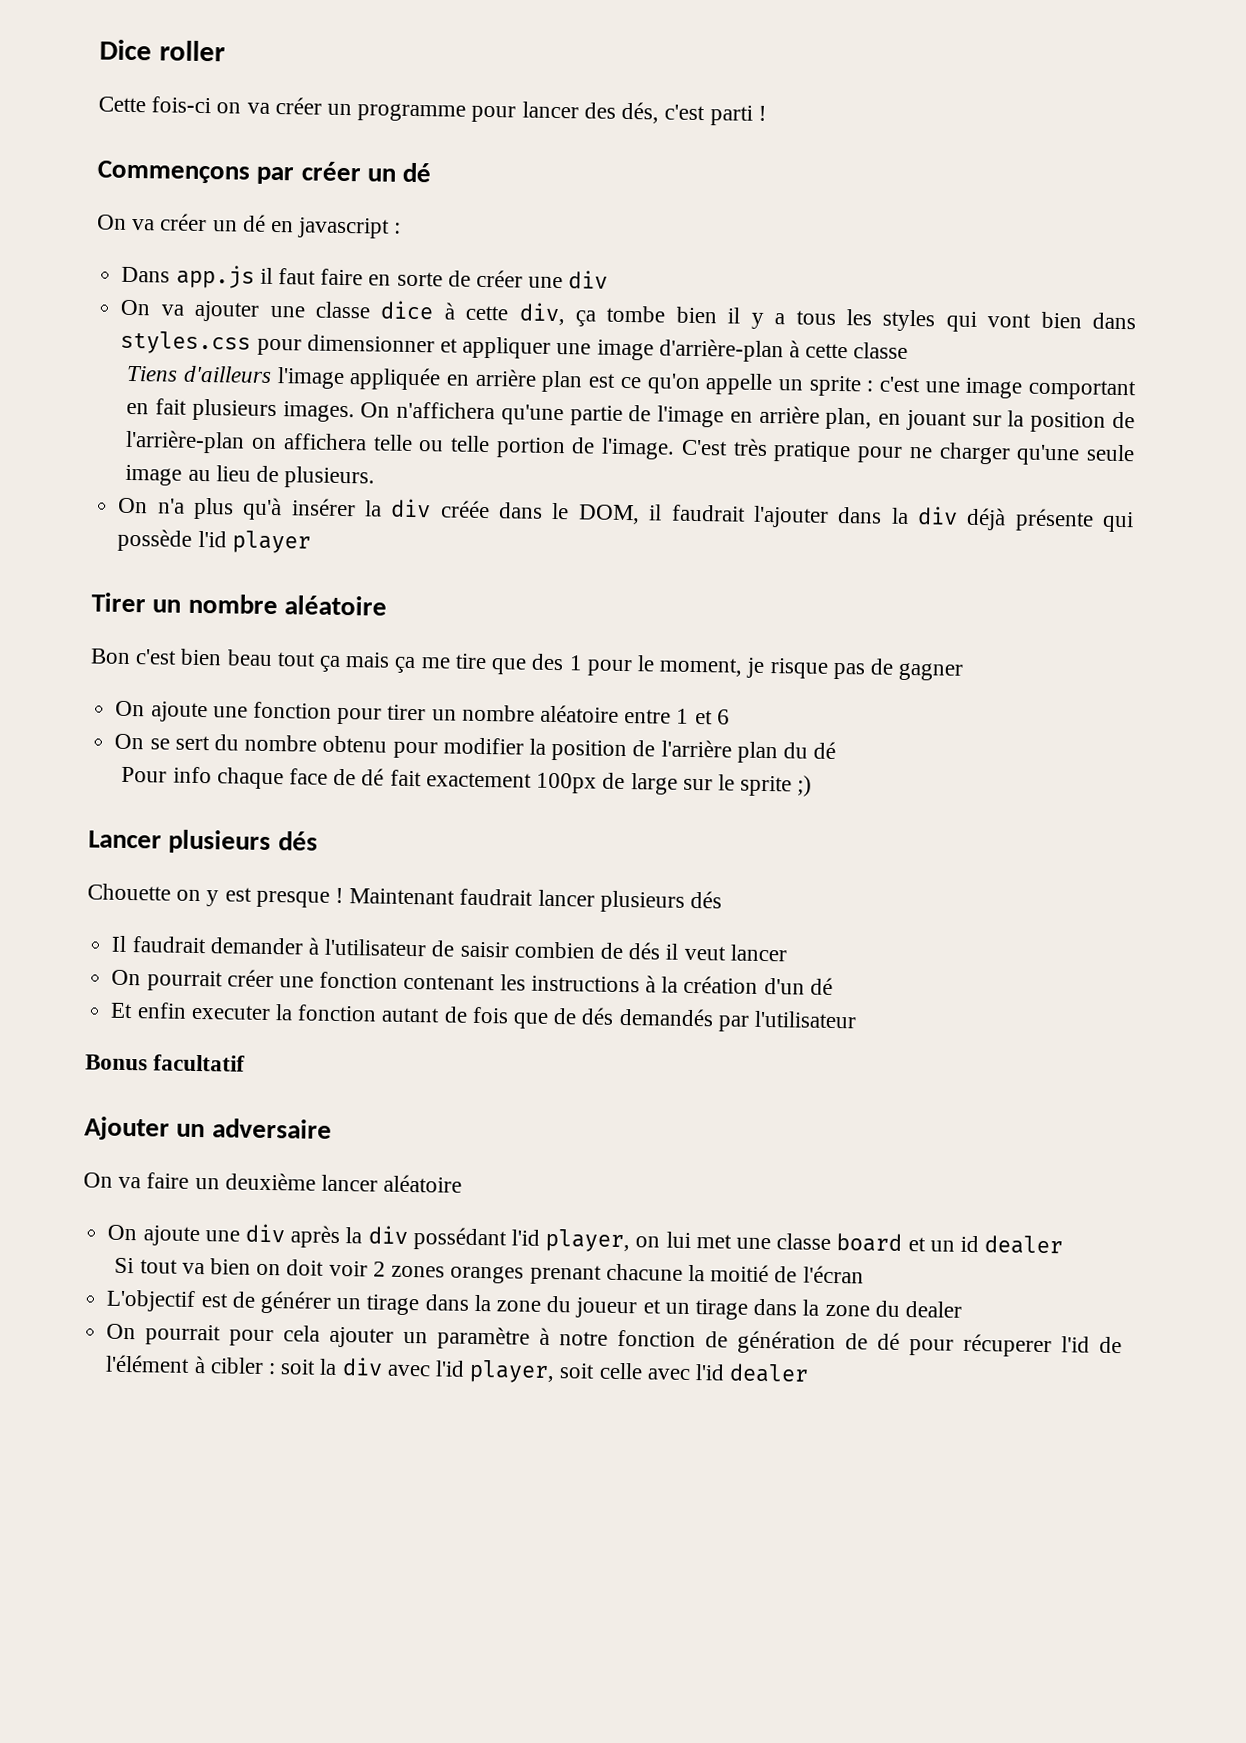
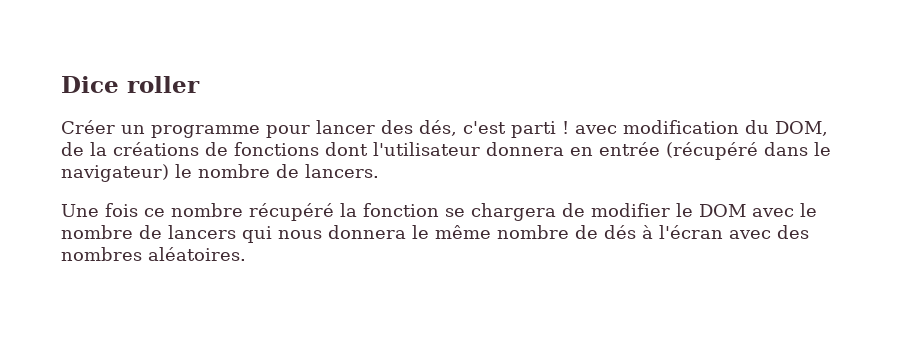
[98,96,322,115] Cette fois-ci on va créer -> [61,120,115,134] Créer
[97,160,432,185] [97,213,402,239] [121,264,609,289] [120,299,1136,332] [120,330,909,363] [126,365,1136,401] [126,398,1135,433] [125,429,1136,466] [125,464,376,489] [118,497,1134,533] [117,528,311,554] [91,592,387,616] [90,648,964,681] [115,700,730,725] [114,733,837,764] [121,766,813,797] [88,829,318,855] [87,883,723,913] [111,935,787,962] [111,969,833,995] [110,1002,858,1032] [85,1054,246,1072] [84,1116,332,1141] [83,1172,463,1193] [107,1223,1064,1255] [114,1257,864,1285] [106,1289,963,1320] [106,1323,1123,1358] [105,1354,810,1384] // Commençons par créer un dé // On va créer un dé en javascript : // Dans app.js il faut faire en sorte de créer une div // On va ajouter une classe dice à cette div, ça tombe bien il y a tous les styles qui vont bien dans styles.css pour dimensionner et appliquer une image d'arrière-plan à cette classe // Tiens d'ailleurs l'image appliquée en arrière plan est ce qu'on appelle un sprite : c'est une image comportant en fait plusieurs images. On n'affichera qu'une partie de l'image en arrière plan, en jouant sur la position de l'arrière-plan on affichera telle ou telle portion de l'image. C'est très pratique pour ne charger qu'une seule image au lieu de plusieurs. // On n'a plus qu'à insérer la div créée dans le DOM, il faudrait l'ajouter dans la div déjà présente qui possède l'id player // Tirer un nombre aléatoire // Bon c'est bien beau tout ça mais ça me tire que des 1 pour le moment, je risque pas de gagner // On ajoute une fonction pour tirer un nombre aléatoire entre 1 et 6 // On se sert du nombre obtenu pour modifier la position de l'arrière plan du dé // Pour info chaque face de dé fait exactement 100px de large sur le sprite ;) // Lancer plusieurs dés // Chouette on y est presque ! Maintenant faudrait lancer plusieurs dés // Il faudrait demander à l'utilisateur de saisir combien de dés il veut lancer // On pourrait créer une fonction contenant les instructions à la création d'un dé // Et enfin executer la fonction autant de fois que de dés demandés par l'utilisateur // Bonus facultatif // Ajouter un adversaire // On va faire un deuxième lancer aléatoire // On ajoute une div après la div possédant l'id player, on lui met une classe board et un id dealer // Si tout va bien on doit voir 2 zones oranges prenant chacune la moitié de l'écran // L'objectif est de générer un tirage dans la zone du joueur et un tirage dans la zone du dealer // On pourrait pour cela ajouter un paramètre à notre fonction de génération de dé pour récuperer l'id de l'élément à cibler : soit la div avec l'id player, soit celle avec l'id dealer -> [575,120,828,136] [61,142,831,160] [61,164,379,182] [61,203,817,221] [61,225,809,243] [61,247,246,261] avec modification du DOM, de la créations de fonctions dont l'utilisateur donnera en entrée (récupéré dans le navigateur) le nombre de lancers. // Une fois ce nombre récupéré la fonction se chargera de modifier le DOM avec le nombre de lancers qui nous donnera le même nombre de dés à l'écran avec des nombres aléatoires.

